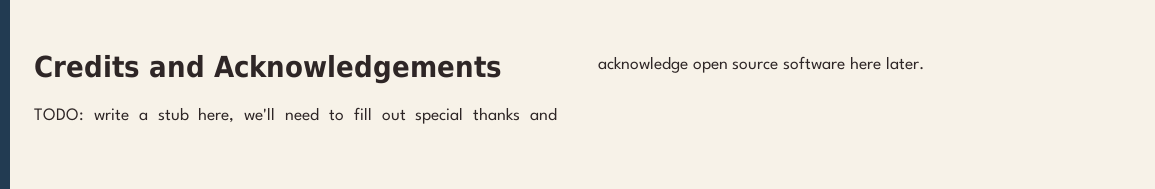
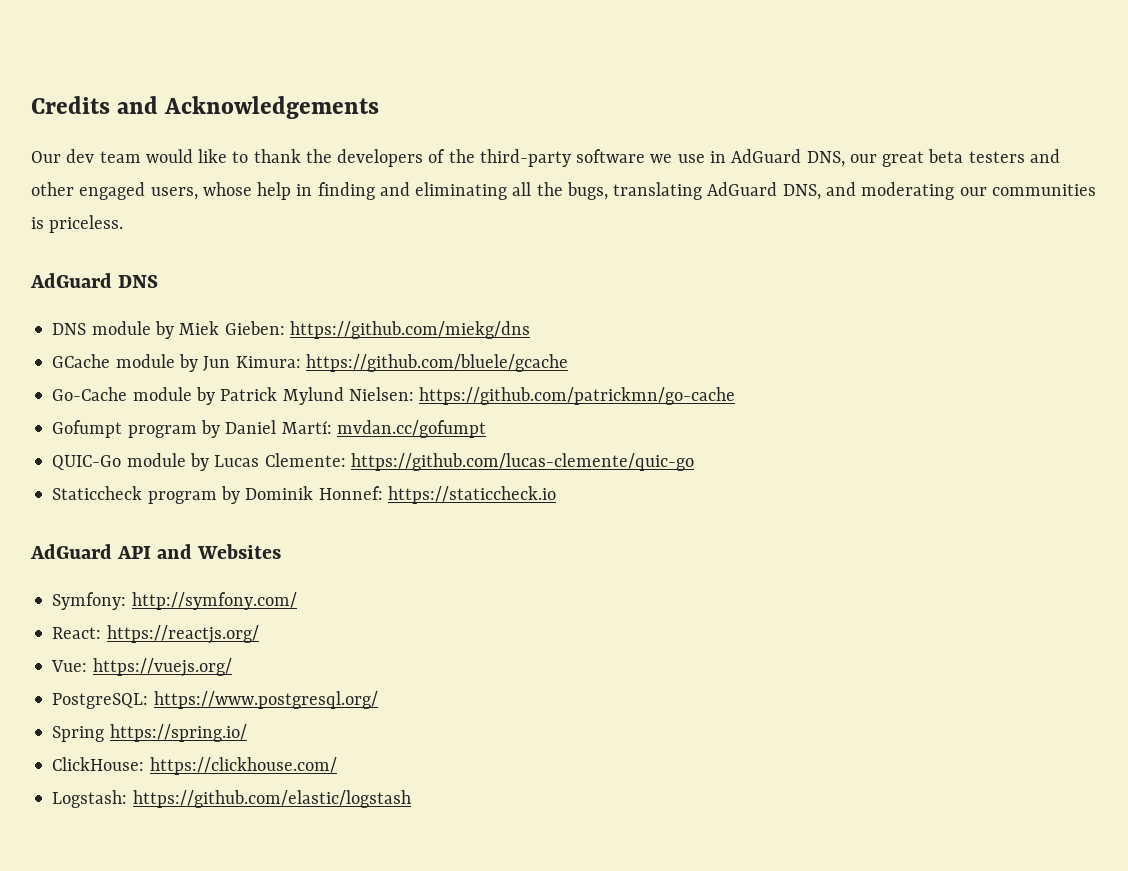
[34,107,557,124] [598,56,924,73] TODO: write a stub here, we'll need to fill out special thanks and acknowledge open source software here later. -> [31,149,1060,167] [31,182,1096,200] [31,215,124,233] [30,273,159,288] [52,321,530,339] [52,354,568,372] [52,387,736,405] [52,420,486,438] [52,453,694,471] [52,486,556,504] [30,544,282,559] [52,592,297,610] [52,625,259,644] [51,658,232,677] [52,691,378,709] [52,724,247,742] [52,757,337,775] [52,790,411,808] Our dev team would like to thank the developers of the third-party software we use in AdGuard DNS, our great beta testers and other engaged users, whose help in finding and eliminating all the bugs, translating AdGuard DNS, and moderating our communities is priceless. // AdGuard DNS // DNS module by Miek Gieben: https://github.com/miekg/dns // GCache module by Jun Kimura: https://github.com/bluele/gcache // Go-Cache module by Patrick Mylund Nielsen: https://github.com/patrickmn/go-cache // Gofumpt program by Daniel Martí: mvdan.cc/gofumpt // QUIC-Go module by Lucas Clemente: https://github.com/lucas-clemente/quic-go // Staticcheck program by Dominik Honnef: https://staticcheck.io // AdGuard API and Websites // Symfony: http://symfony.com/ // React: https://reactjs.org/ // Vue: https://vuejs.org/ // PostgreSQL: https://www.postgresql.org/ // Spring https://spring.io/ // ClickHouse: https://clickhouse.com/ // Logstash: https://github.com/elastic/logstash

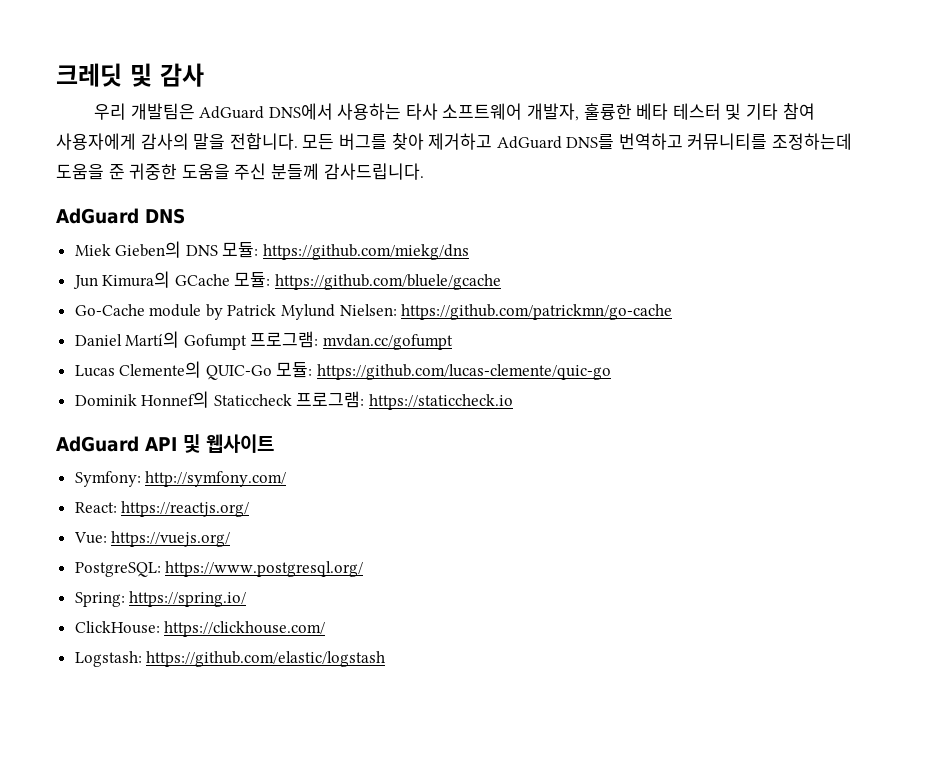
[31,96,380,119] [31,149,1060,167] [31,182,1096,200] [31,215,124,233] [30,273,159,288] [52,321,530,339] [52,354,301,372] Credits and Acknowledgements // Our dev team would like to thank the developers of the third-party software we use in AdGuard DNS, our great beta testers and other engaged users, whose help in finding and eliminating all the bugs, translating AdGuard DNS, and moderating our communities is priceless. // AdGuard DNS // DNS module by Miek Gieben: https://github.com/miekg/dns // GCache module by Jun Kimura: -> [56,63,204,87] [93,103,815,121] [56,133,853,150] [56,163,424,180] [56,208,185,224] [74,241,470,260] [72,271,271,289] 크레딧 및 감사 // 우리 개발팀은 AdGuard DNS에서 사용하는 타사 소프트웨어 개발자, 훌륭한 베타 테스터 및 기타 참여 사용자에게 감사의 말을 전합니다. 모든 버그를 찾아 제거하고 AdGuard DNS를 번역하고 커뮤니티를 조정하는데 도움을 준 귀중한 도움을 주신 분들께 감사드립니다. // AdGuard DNS // Miek Gieben의 DNS 모듈: https://github.com/miekg/dns // Jun Kimura의 GCache 모듈:
[52,420,486,438] [52,453,694,471] [52,486,383,504] Gofumpt program by Daniel Martí: mvdan.cc/gofumpt // QUIC-Go module by Lucas Clemente: https://github.com/lucas-clemente/quic-go // Staticcheck program by Dominik Honnef: -> [74,331,454,350] [74,361,612,380] [74,391,365,408] Daniel Martí의 Gofumpt 프로그램: mvdan.cc/gofumpt // Lucas Clemente의 QUIC-Go 모듈: https://github.com/lucas-clemente/quic-go // Dominik Honnef의 Staticcheck 프로그램:
[157,544,282,559] and Websites -> [183,434,274,453] 및 웹사이트
[52,726,105,742] Spring -> [74,592,125,607] Spring:

